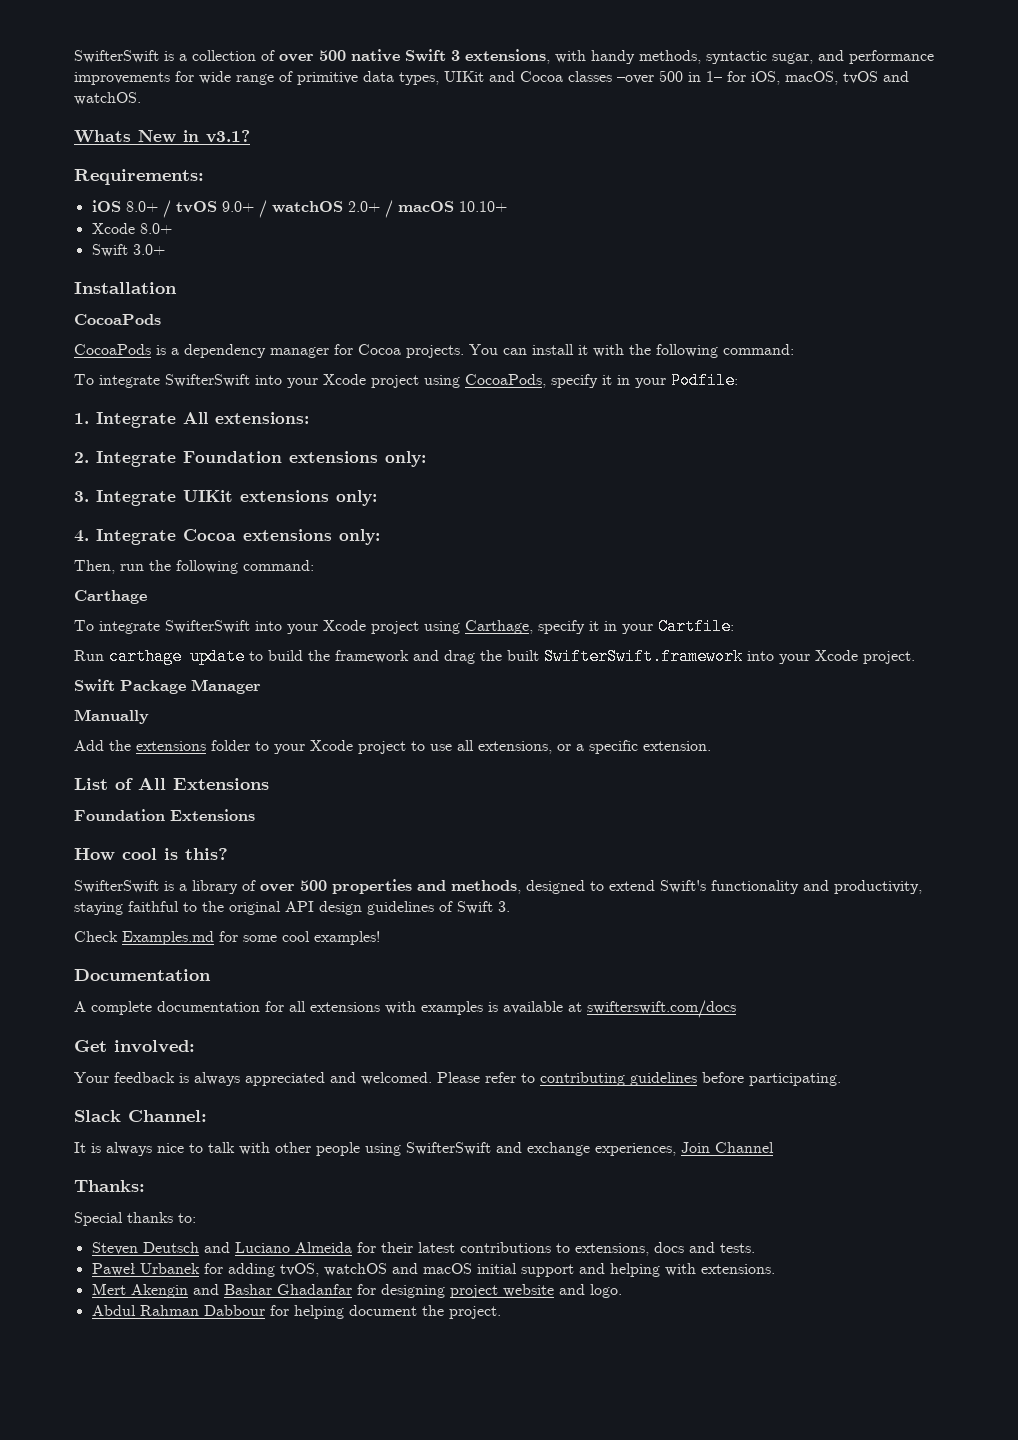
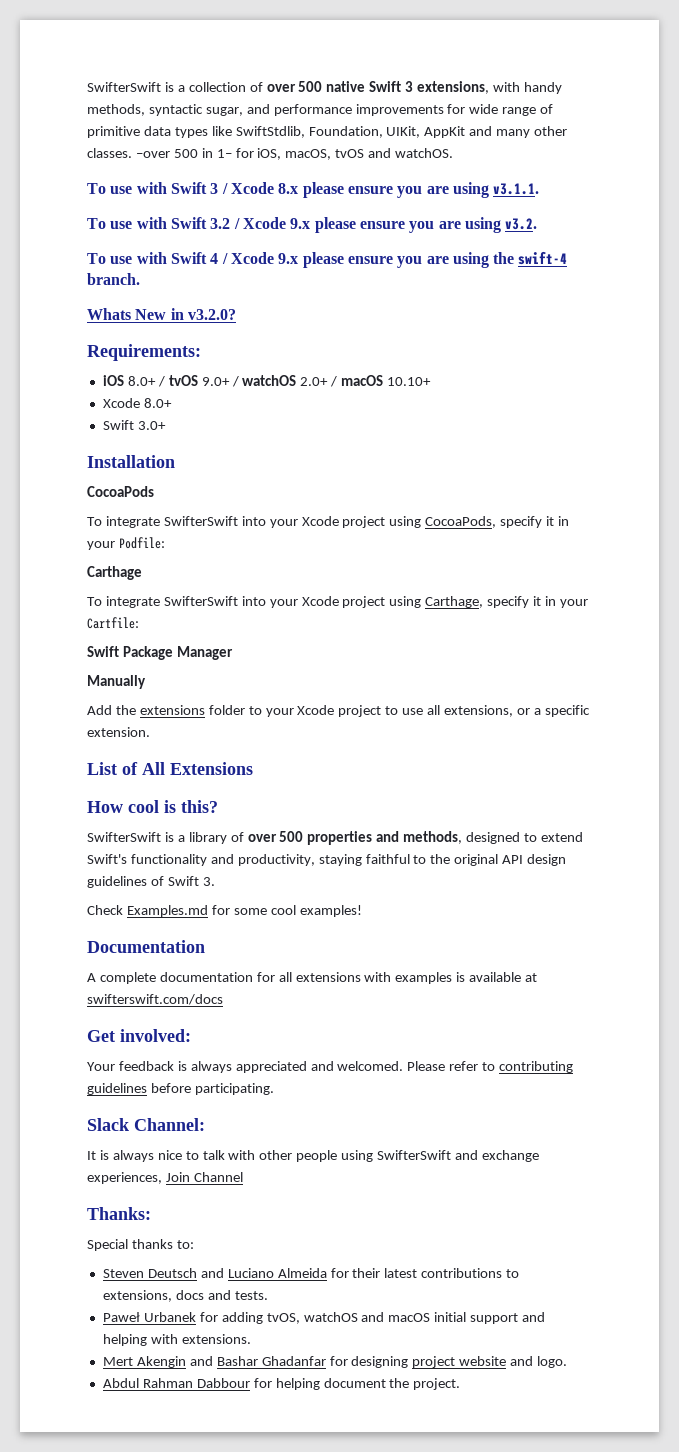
[399,71,612,85] types, UIKit and Cocoa classes -> [174,126,568,138] [87,148,132,158] types like SwiftStdlib, Foundation, UIKit, AppKit and many other classes.
(141, 98) none -> [87,182,540,198] [87,217,538,233] [87,251,568,268] [87,273,140,285] // To use with Swift 3 / Xcode 8.x please ensure you are using v3.1.1. // To use with Swift 3.2 / Xcode 9.x please ensure you are using v3.2. // To use with Swift 4 / Xcode 9.x please ensure you are using the swift-4 branch.
[206,130,250,143] v3.1? -> [187,309,236,320] v3.2.0?
[74,344,794,358] // CocoaPods is a dependency manager for Cocoa projects. You can install it with the following command: -> (154, 491) none
[74,412,309,428] [74,451,426,467] [74,490,377,506] [74,529,380,545] [74,560,314,574] // 1. Integrate All extensions: // 2. Integrate Foundation extensions only: // 3. Integrate UIKit extensions only: // 4. Integrate Cocoa extensions only: // Then, run the following command: -> (165, 543) none
[74,648,915,665] // Run carthage update to build the framework and drag the built SwifterSwift.framework into your Xcode project. -> (139, 623) none
[74,809,255,821] // Foundation Extensions -> (253, 768) none

